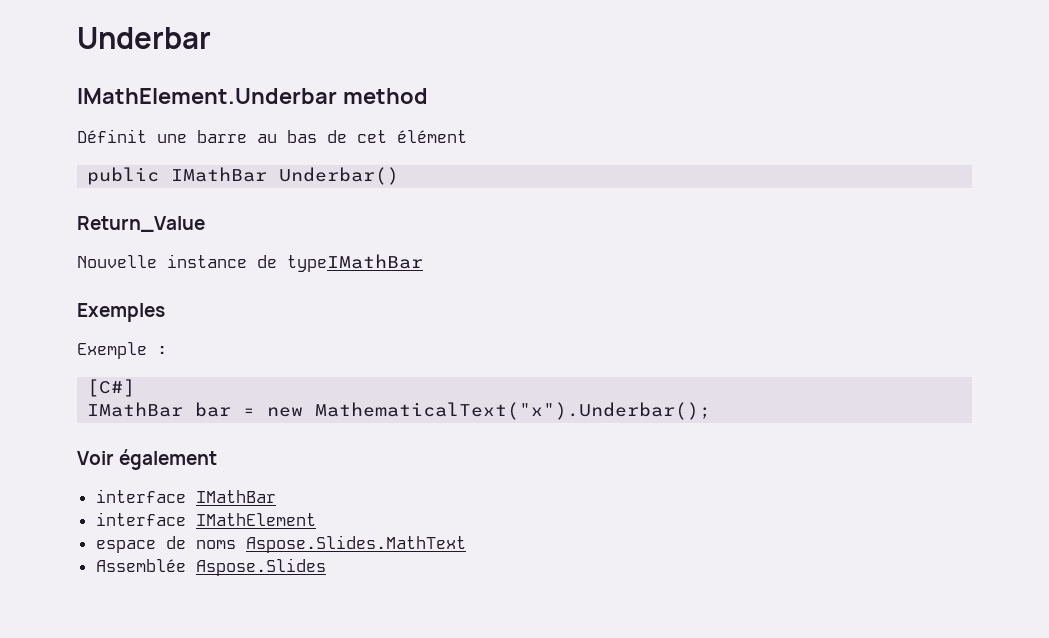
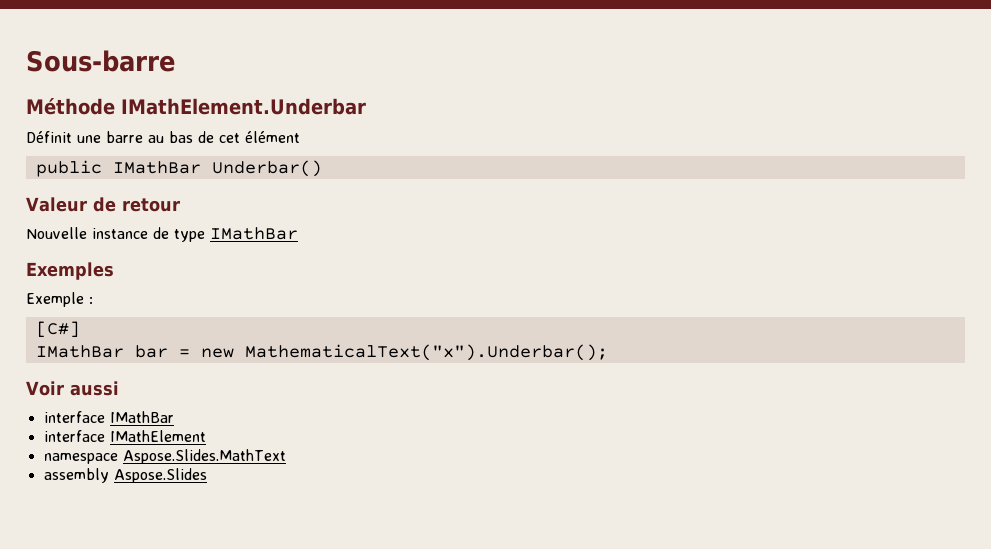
[77,27,211,49] Underbar // -> [26,50,175,72] [26,98,115,115] Sous-barre // Méthode
[342,88,428,104] method -> (366, 106) none
[77,216,205,232] Return_Value -> [26,197,180,212] Valeur de retour
[287,254,423,272] typeIMathBar -> [174,227,298,242] type IMathBar
[119,449,218,470] également -> [69,381,119,396] aussi
[95,536,236,553] espace de noms -> [43,453,118,464] namespace
[95,559,186,572] Assemblée -> [43,468,109,483] assembly

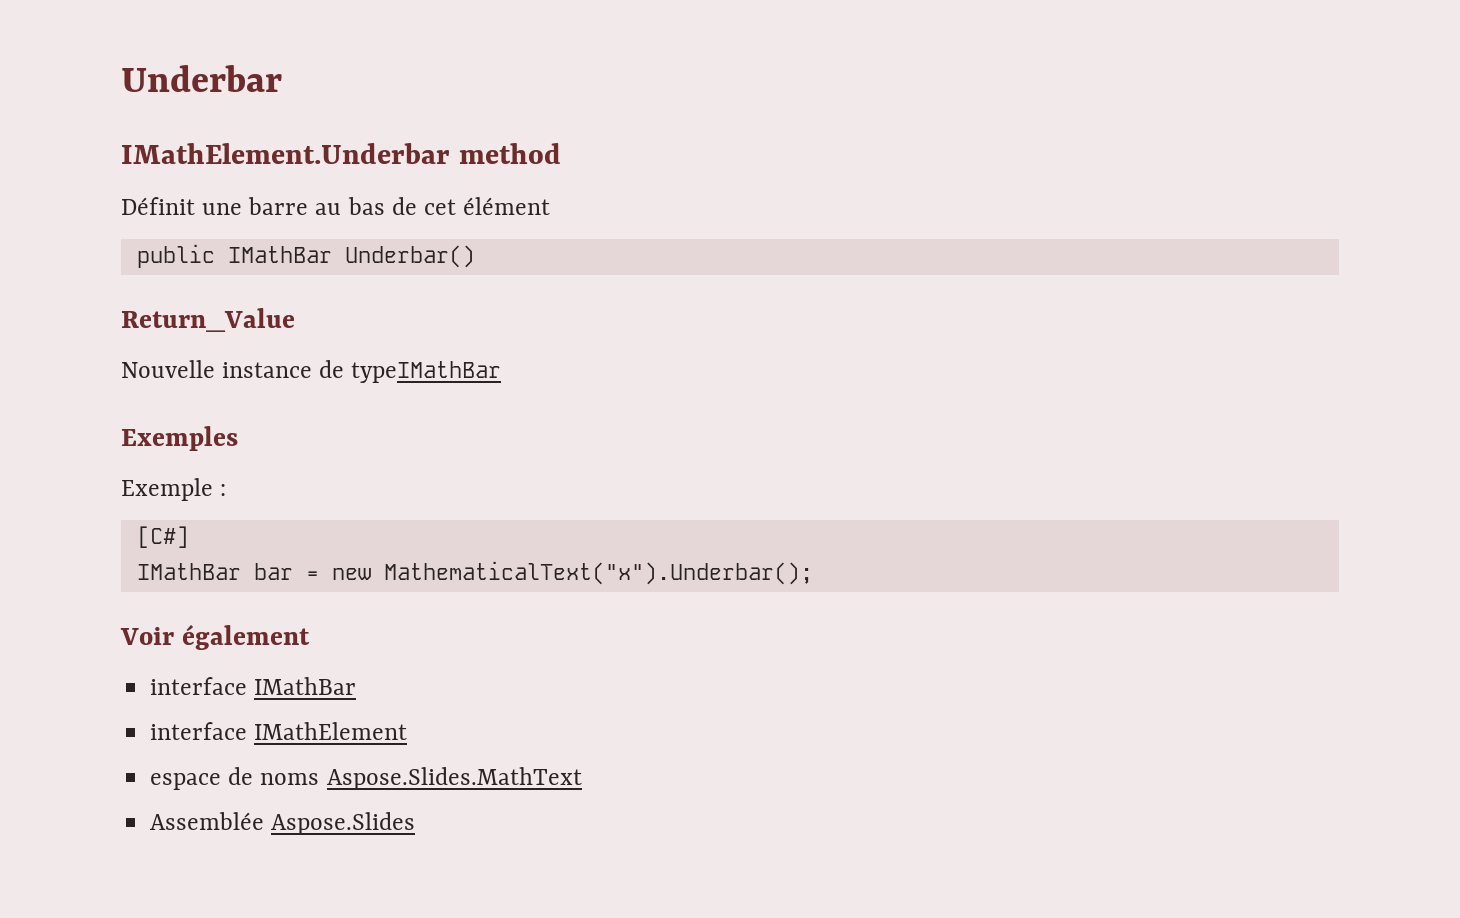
[26,50,175,72] [26,98,115,115] Sous-barre // Méthode -> [121,65,282,92] Underbar //
(366, 106) none -> [458,143,561,164] method
[26,197,180,212] Valeur de retour -> [121,308,295,332] Return_Value
[174,227,298,242] type IMathBar -> [351,361,502,383] typeIMathBar
[69,381,119,396] aussi -> [181,624,310,650] également
[43,453,118,464] namespace -> [150,767,320,790] espace de noms
[43,468,109,483] assembly -> [150,812,265,830] Assemblée

